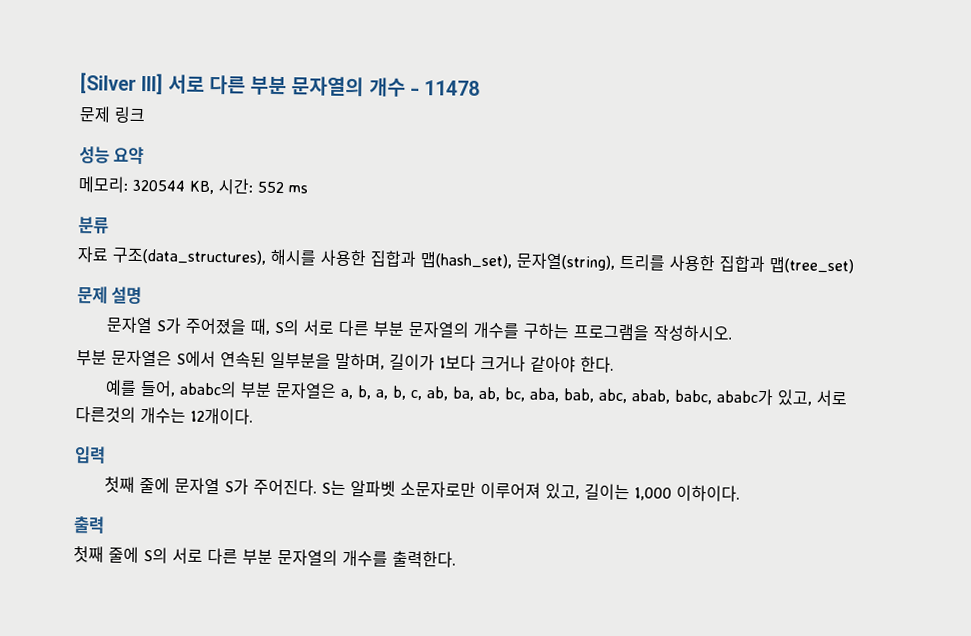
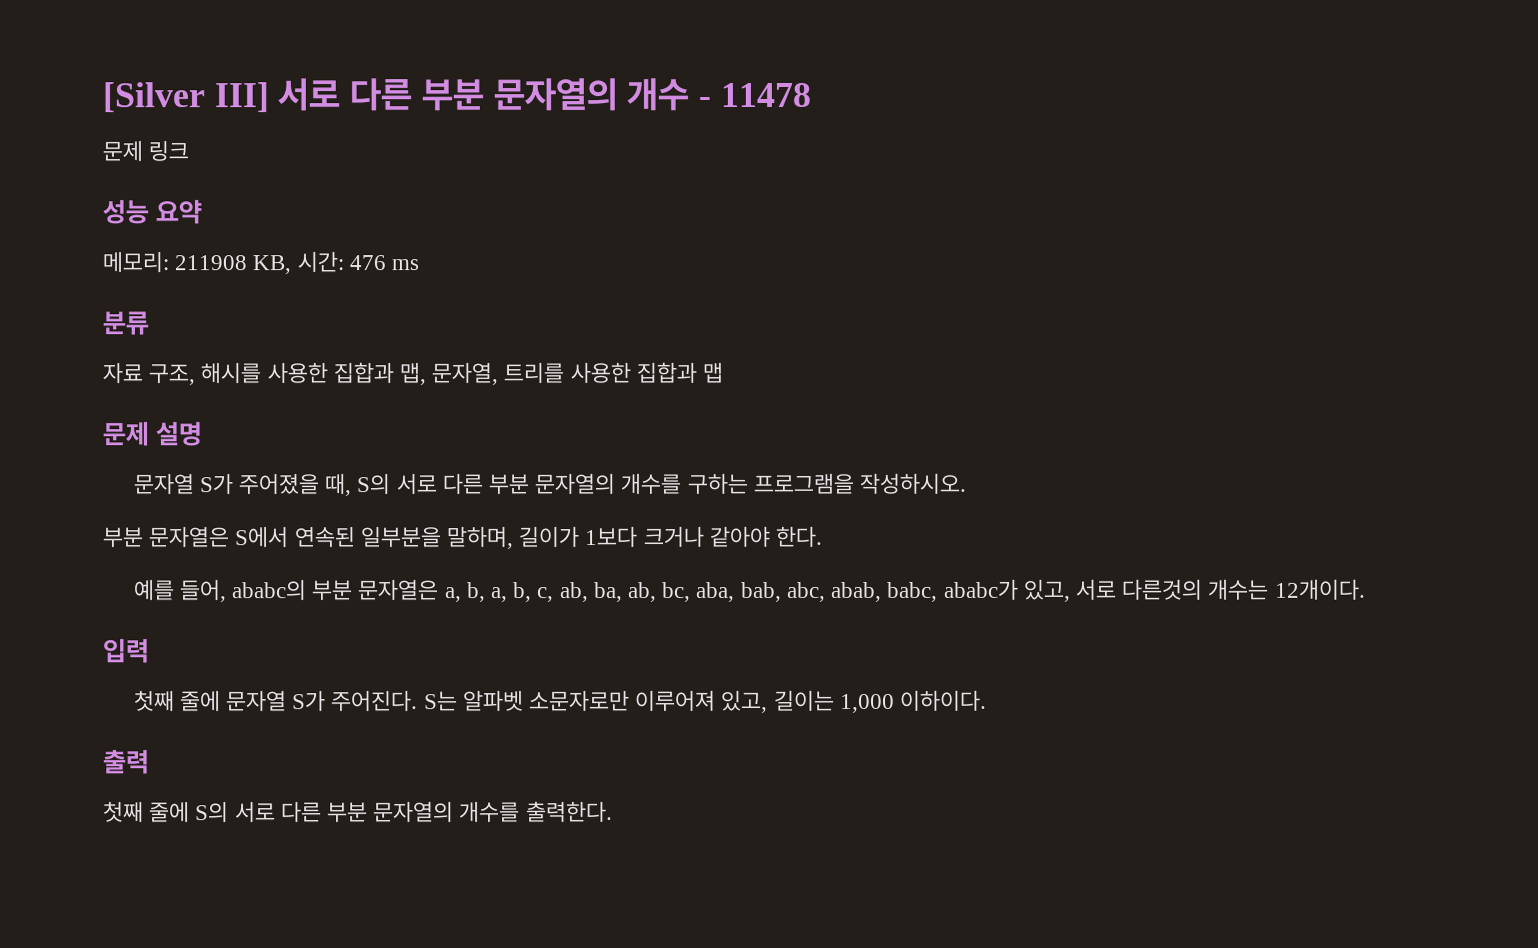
[132,179,185,192] 320544 -> [174,255,248,271] 211908
[257,181,284,194] 552 -> [348,255,386,271] 476
[112,247,266,265] 구조(data_structures), -> [148,364,196,386] 구조,
[420,251,615,271] 맵(hash_set), 문자열(string), -> [399,362,499,386] 맵, 문자열,
[769,256,854,274] 맵(tree_set) -> [702,362,724,384] 맵

